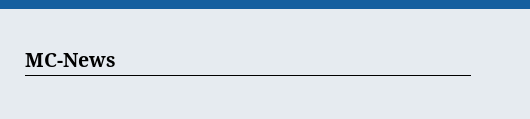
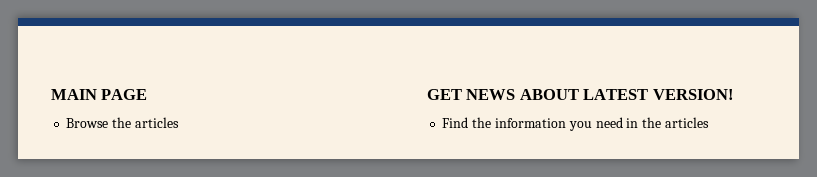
[25,53,116,67] MC-News -> [51,89,148,100] [66,117,179,128] [427,89,734,100] [442,117,709,131] MAIN PAGE // Browse the articles // GET NEWS ABOUT LATEST VERSION! // Find the information you need in the articles

